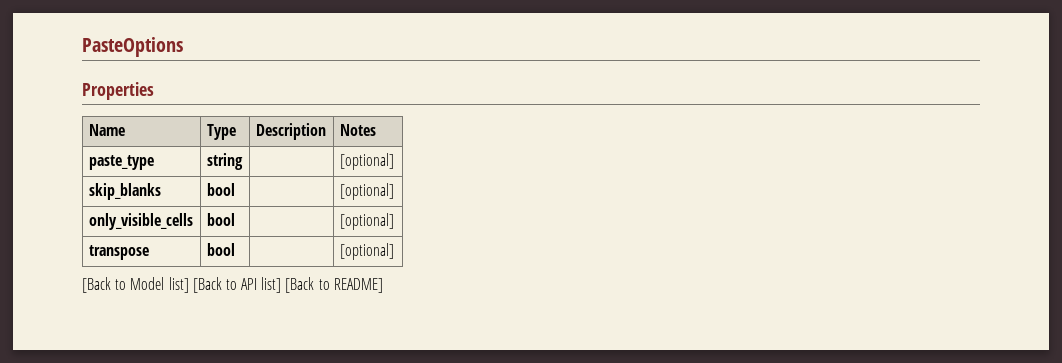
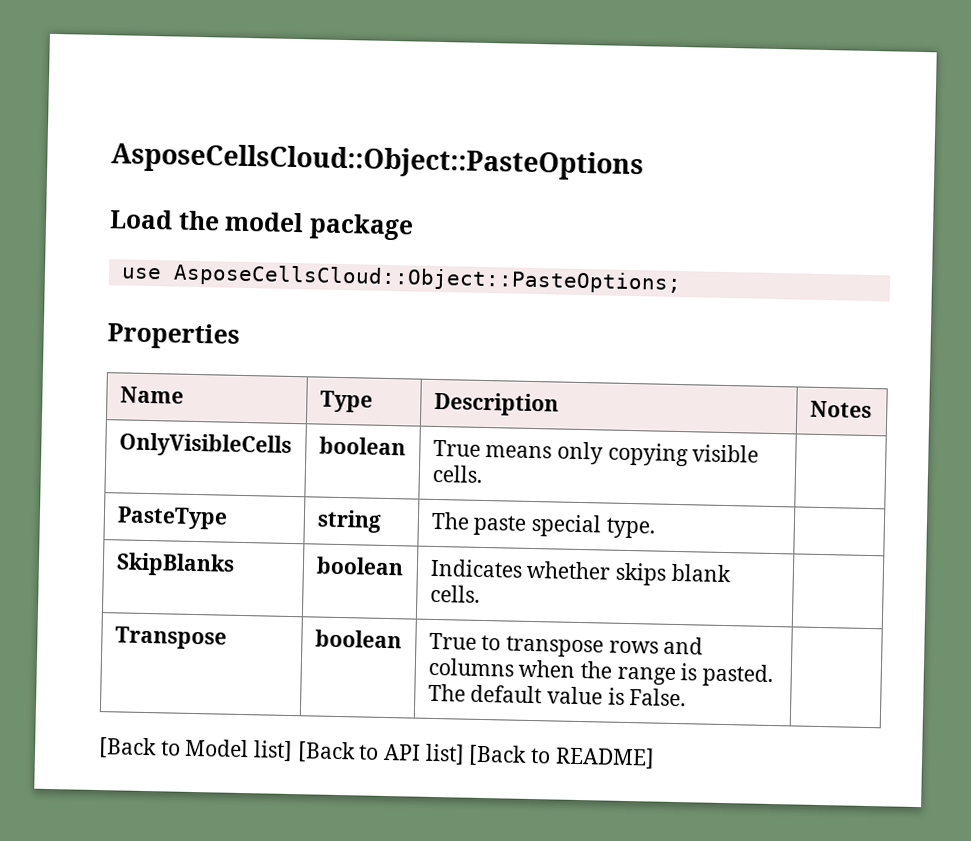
[82,37,183,57] PasteOptions -> [111,142,644,182] [109,209,414,241] [120,263,682,295] AsposeCellsCloud::Object::PasteOptions // Load the model package // use AsposeCellsCloud::Object::PasteOptions;
[88,155,154,170] [206,153,243,170] [339,153,394,170] [88,183,161,200] [206,183,235,196] [339,183,394,200] [88,213,193,230] [206,213,235,226] [339,213,394,230] [88,245,149,260] [206,243,235,256] [339,243,394,260] paste_type | string | | [optional] // skip_blanks | bool | | [optional] // only_visible_cells | bool | | [optional] // transpose | bool | | [optional] -> [118,432,292,458] [318,436,406,456] [432,439,760,467] [431,464,483,483] [116,506,228,530] [316,509,382,533] [430,511,656,539] [115,552,235,577] [315,556,404,576] [429,558,732,586] [429,584,480,603] [114,626,227,650] [314,629,402,649] [428,632,704,658] [427,657,773,688] [427,683,687,707] OnlyVisibleCells | boolean | True means only copying visible cells. | // PasteType | string | The paste special type. | // SkipBlanks | boolean | Indicates whether skips blank cells. | // Transpose | boolean | True to transpose rows and columns when the range is pasted. The default value is False. |

